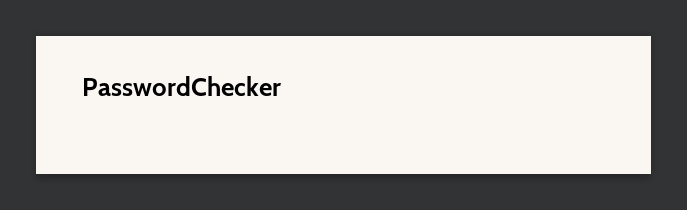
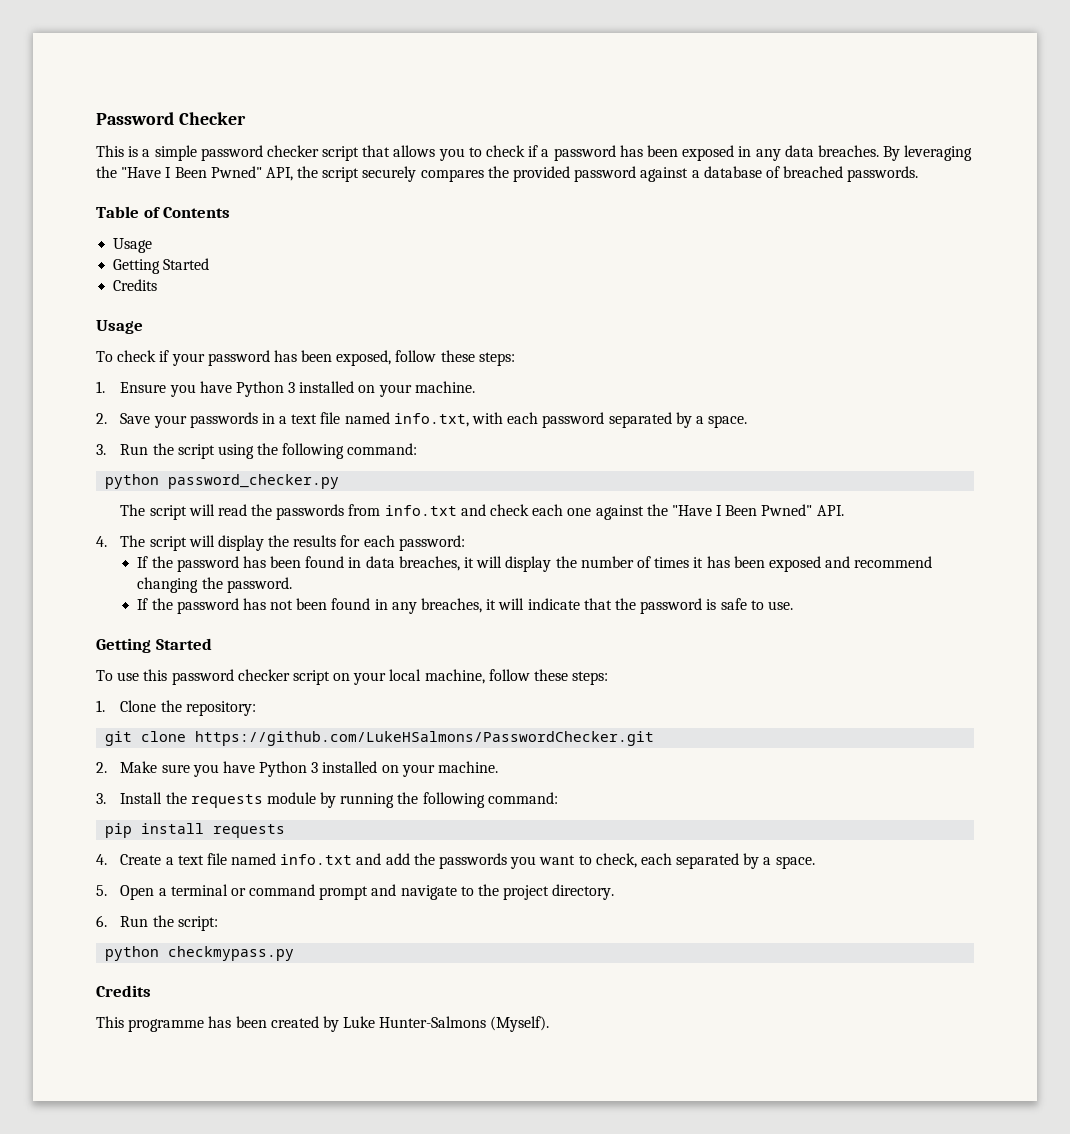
[82,76,281,96] PasswordChecker -> [96,112,246,125] [96,145,973,161] [96,166,919,182] [96,206,231,218] [113,238,153,253] [113,258,210,274] [113,279,158,291] [96,320,143,334] [96,350,515,366] [96,381,475,397] [96,412,748,428] [96,443,418,459] [105,474,340,489] [120,504,844,520] [96,535,465,551] [137,556,933,572] [137,577,292,593] [137,598,793,614] [96,638,212,653] [96,669,609,685] [96,700,256,716] [105,731,655,746] [96,761,498,777] [96,792,558,808] [105,823,286,838] [96,853,815,869] [96,884,615,900] [96,915,218,931] [105,946,295,961] [96,985,151,997] [96,1016,550,1032] Password Checker // This is a simple password checker script that allows you to check if a password has been exposed in any data breaches. By leveraging the "Have I Been Pwned" API, the script securely compares the provided password against a database of breached passwords. // Table of Contents // Usage // Getting Started // Credits // Usage // To check if your password has been exposed, follow these steps: // 1. Ensure you have Python 3 installed on your machine. // 2. Save your passwords in a text file named info.txt, with each password separated by a space. // 3. Run the script using the following command: // python password_checker.py // The script will read the passwords from info.txt and check each one against the "Have I Been Pwned" API. // 4. The script will display the results for each password: // If the password has been found in data breaches, it will display the number of times it has been exposed and recommend changing the password. // If the password has not been found in any breaches, it will indicate that the password is safe to use. // Getting Started // To use this password checker script on your local machine, follow these steps: // 1. Clone the repository: // git clone https://github.com/LukeHSalmons/PasswordChecker.git // 2. Make sure you have Python 3 installed on your machine. // 3. Install the requests module by running the following command: // pip install requests // 4. Create a text file named info.txt and add the passwords you want to check, each separated by a space. // 5. Open a terminal or command prompt and navigate to the project directory. // 6. Run the script: // python checkmypass.py // Credits // This programme has been created by Luke Hunter-Salmons (Myself).

